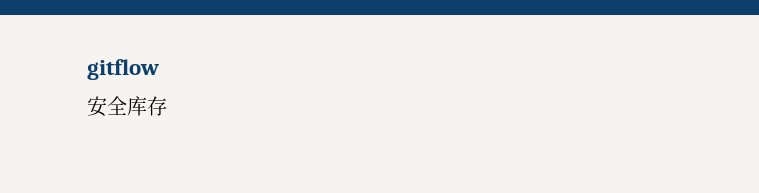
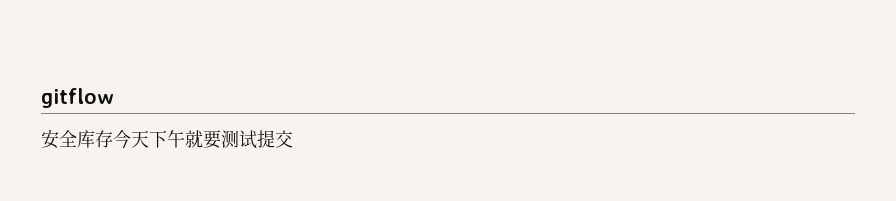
(167, 106) none -> [113,130,293,149] 今天下午就要测试提交

